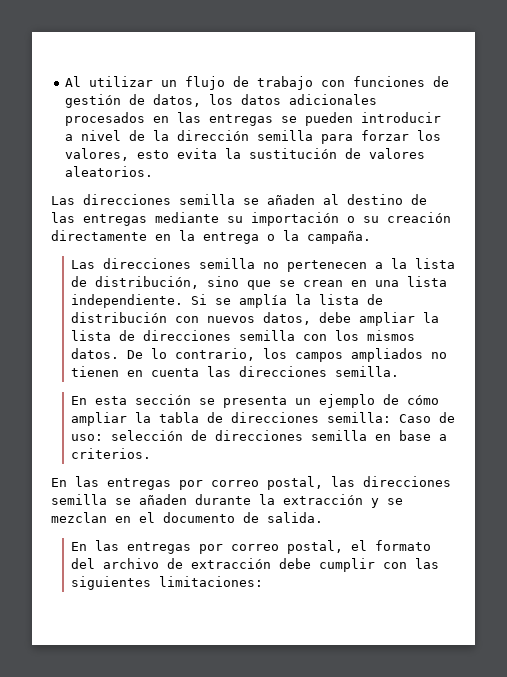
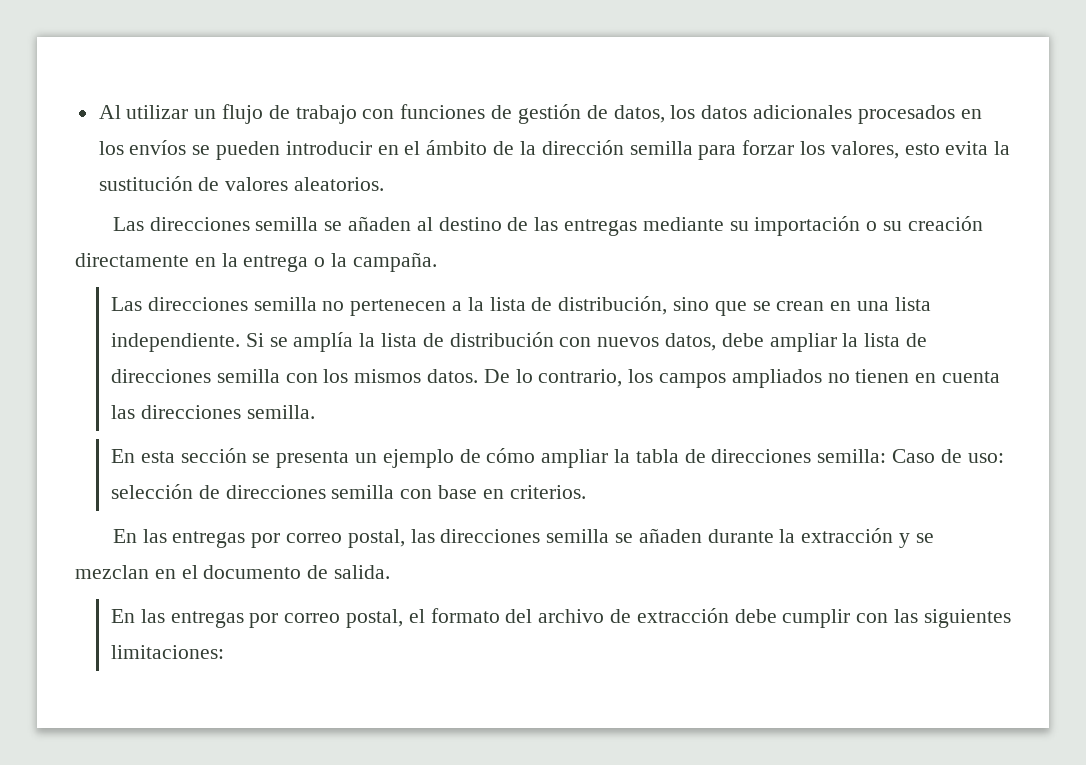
[177,112,274,126] las entregas -> [98,140,187,155] los envíos
[65,130,122,141] a nivel -> [377,140,488,155] en el ámbito
[374,430,447,441] en base a -> [400,485,504,499] con base en

